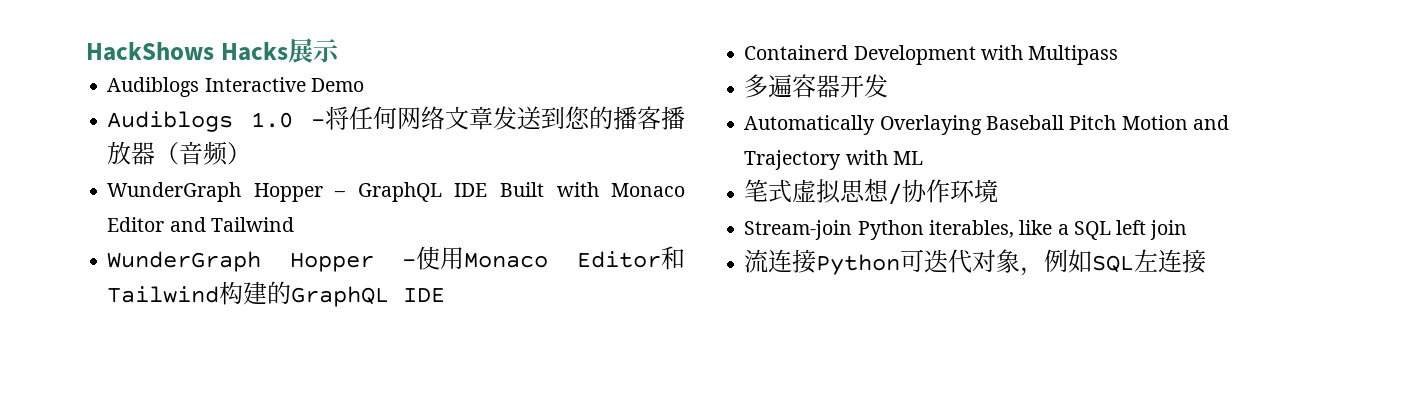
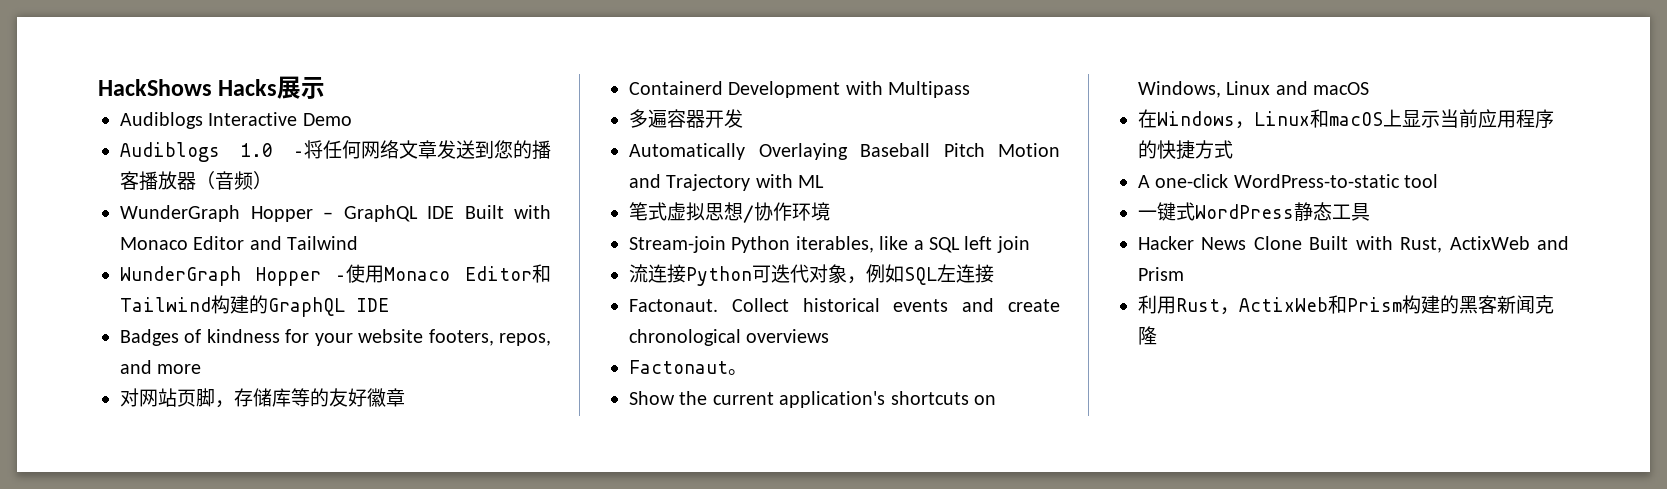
(446, 295) none -> [120,329,551,346] [120,360,202,374] [120,388,405,408] // Badges of kindness for your website footers, repos, and more // 对网站页脚，存储库等的友好徽章
(1207, 261) none -> [629,298,1060,312] [629,329,830,346] [629,360,747,375] [629,391,996,408] [1138,81,1370,98] [1138,109,1554,129] [1138,140,1233,160] [1138,174,1439,188] [1138,202,1370,221] [1138,236,1569,253] [1138,267,1184,281] [1138,295,1554,315] [1138,326,1157,345] // Factonaut. Collect historical events and create chronological overviews // Factonaut。 // Show the current application's shortcuts on Windows, Linux and macOS // 在Windows，Linux和macOS上显示当前应用程序的快捷方式 // A one-click WordPress-to-static tool // 一键式WordPress静态工具 // Hacker News Clone Built with Rust, ActixWeb and Prism // 利用Rust，ActixWeb和Prism构建的黑客新闻克隆

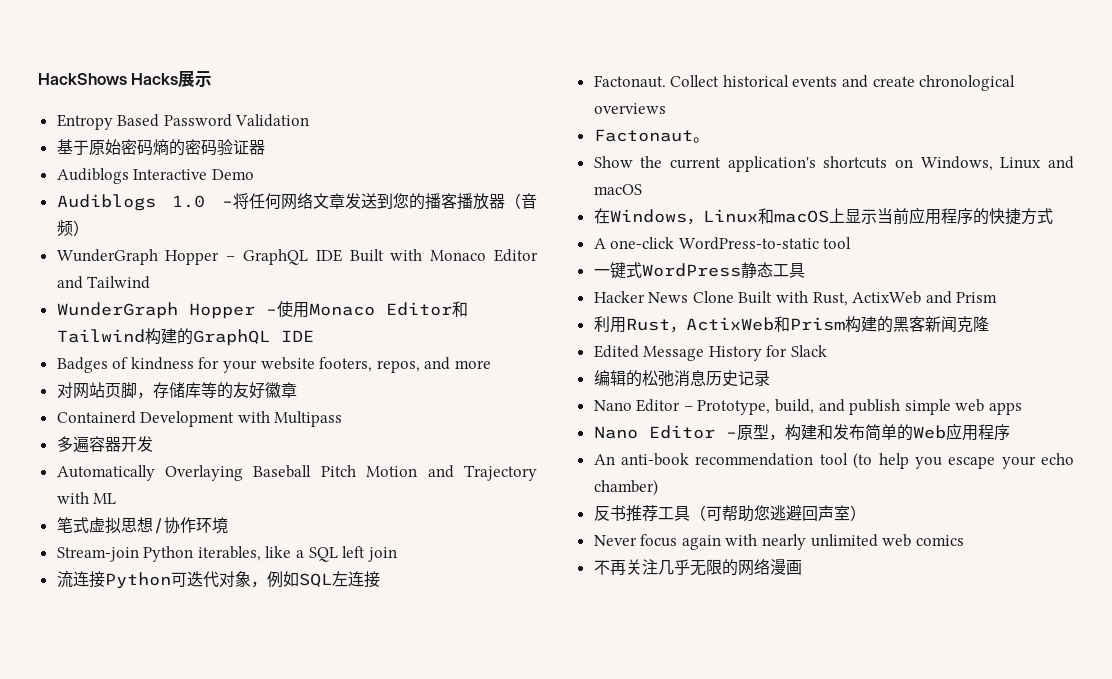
(326, 88) none -> [56,114,310,130] [56,139,265,156] // Entropy Based Password Validation // 基于原始密码熵的密码验证器
(1157, 335) none -> [593,345,828,361] [593,370,770,387] [593,399,1023,415] [593,423,1010,441] [593,452,1074,469] [593,479,658,496] [593,505,866,522] [593,534,964,550] [593,558,802,576] // Edited Message History for Slack // 编辑的松弛消息历史记录 // Nano Editor – Prototype, build, and publish simple web apps // Nano Editor –原型，构建和发布简单的Web应用程序 // An anti-book recommendation tool (to help you escape your echo chamber) // 反书推荐工具（可帮助您逃避回声室） // Never focus again with nearly unlimited web comics // 不再关注几乎无限的网络漫画

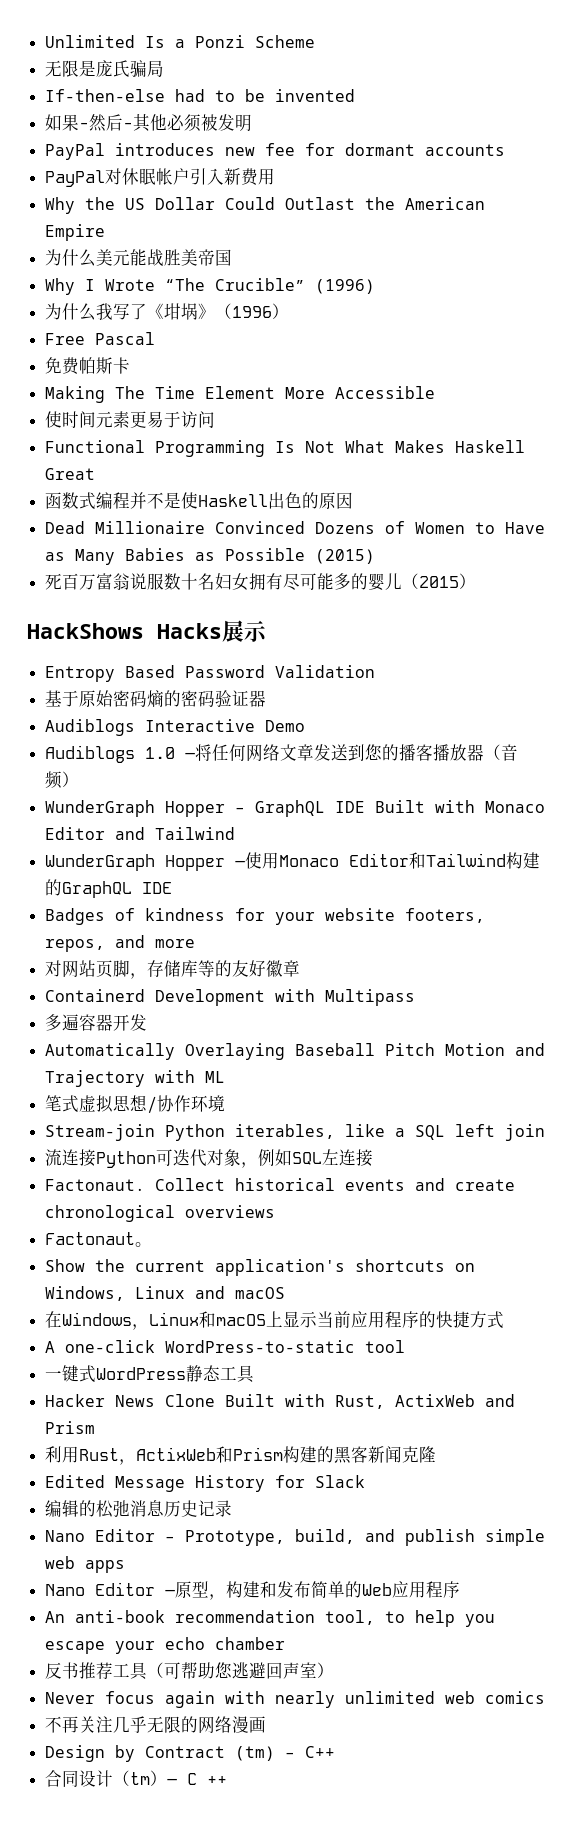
(38, 79) none -> [44,35,315,48] [44,60,164,77] [44,89,355,102] [44,114,252,132] [44,143,505,160] [44,168,275,187] [44,197,485,214] [44,224,105,241] [44,249,232,267] [44,278,375,295] [44,303,289,321] [44,332,155,345] [44,357,130,375] [44,386,435,403] [44,411,215,428] [44,440,525,457] [44,468,95,480] [44,492,353,510] [44,521,545,534] [44,548,375,565] [44,573,476,591] Unlimited Is a Ponzi Scheme // 无限是庞氏骗局 // If-then-else had to be invented // 如果-然后-其他必须被发明 // PayPal introduces new fee for dormant accounts // PayPal对休眠帐户引入新费用 // Why the US Dollar Could Outlast the American Empire // 为什么美元能战胜美帝国 // Why I Wrote “The Crucible” (1996) // 为什么我写了《坩埚》（1996） // Free Pascal // 免费帕斯卡 // Making The Time Element More Accessible // 使时间元素更易于访问 // Functional Programming Is Not What Makes Haskell Great // 函数式编程并不是使Haskell出色的原因 // Dead Millionaire Convinced Dozens of Women to Have as Many Babies as Possible (2015) // 死百万富翁说服数十名妇女拥有尽可能多的婴儿（2015） //
[819,452,873,469] tool (to -> [324,1610,405,1625] tool, to
[593,479,658,496] chamber) -> [214,1637,285,1650] chamber
(802, 567) none -> [44,1745,335,1762] [44,1770,227,1787] // Design by Contract (tm) – C++ // 合同设计（tm）– C ++

